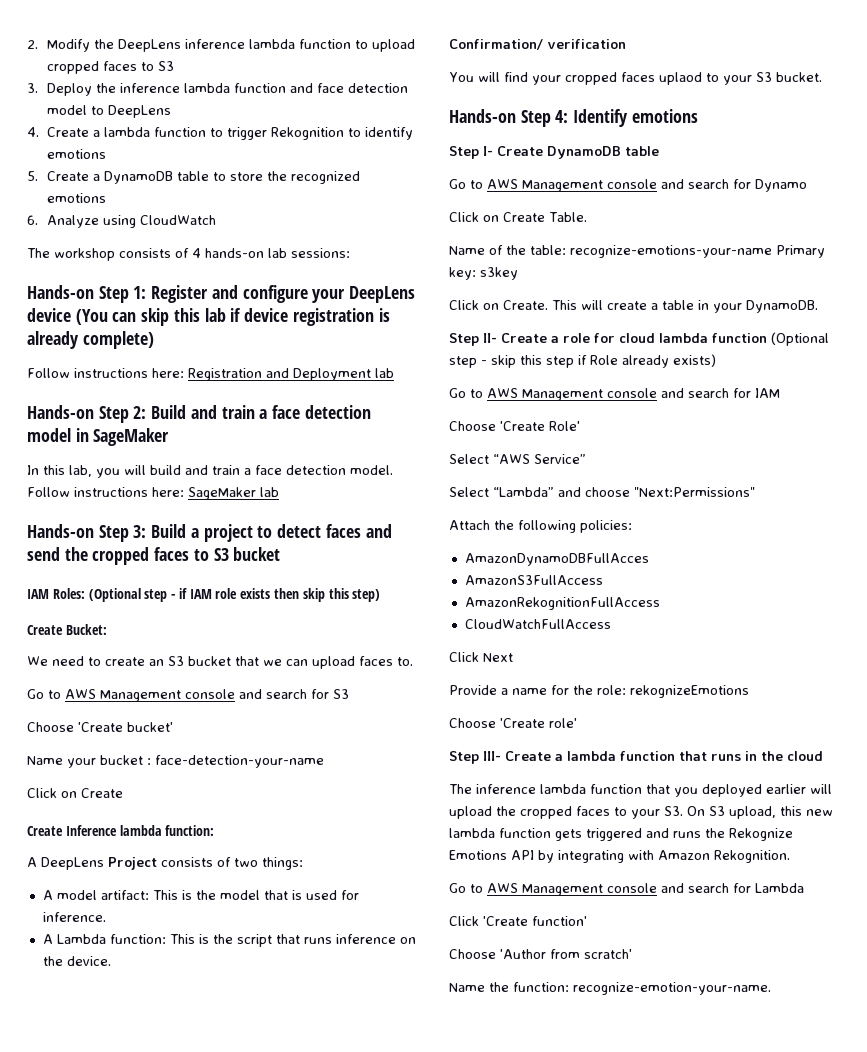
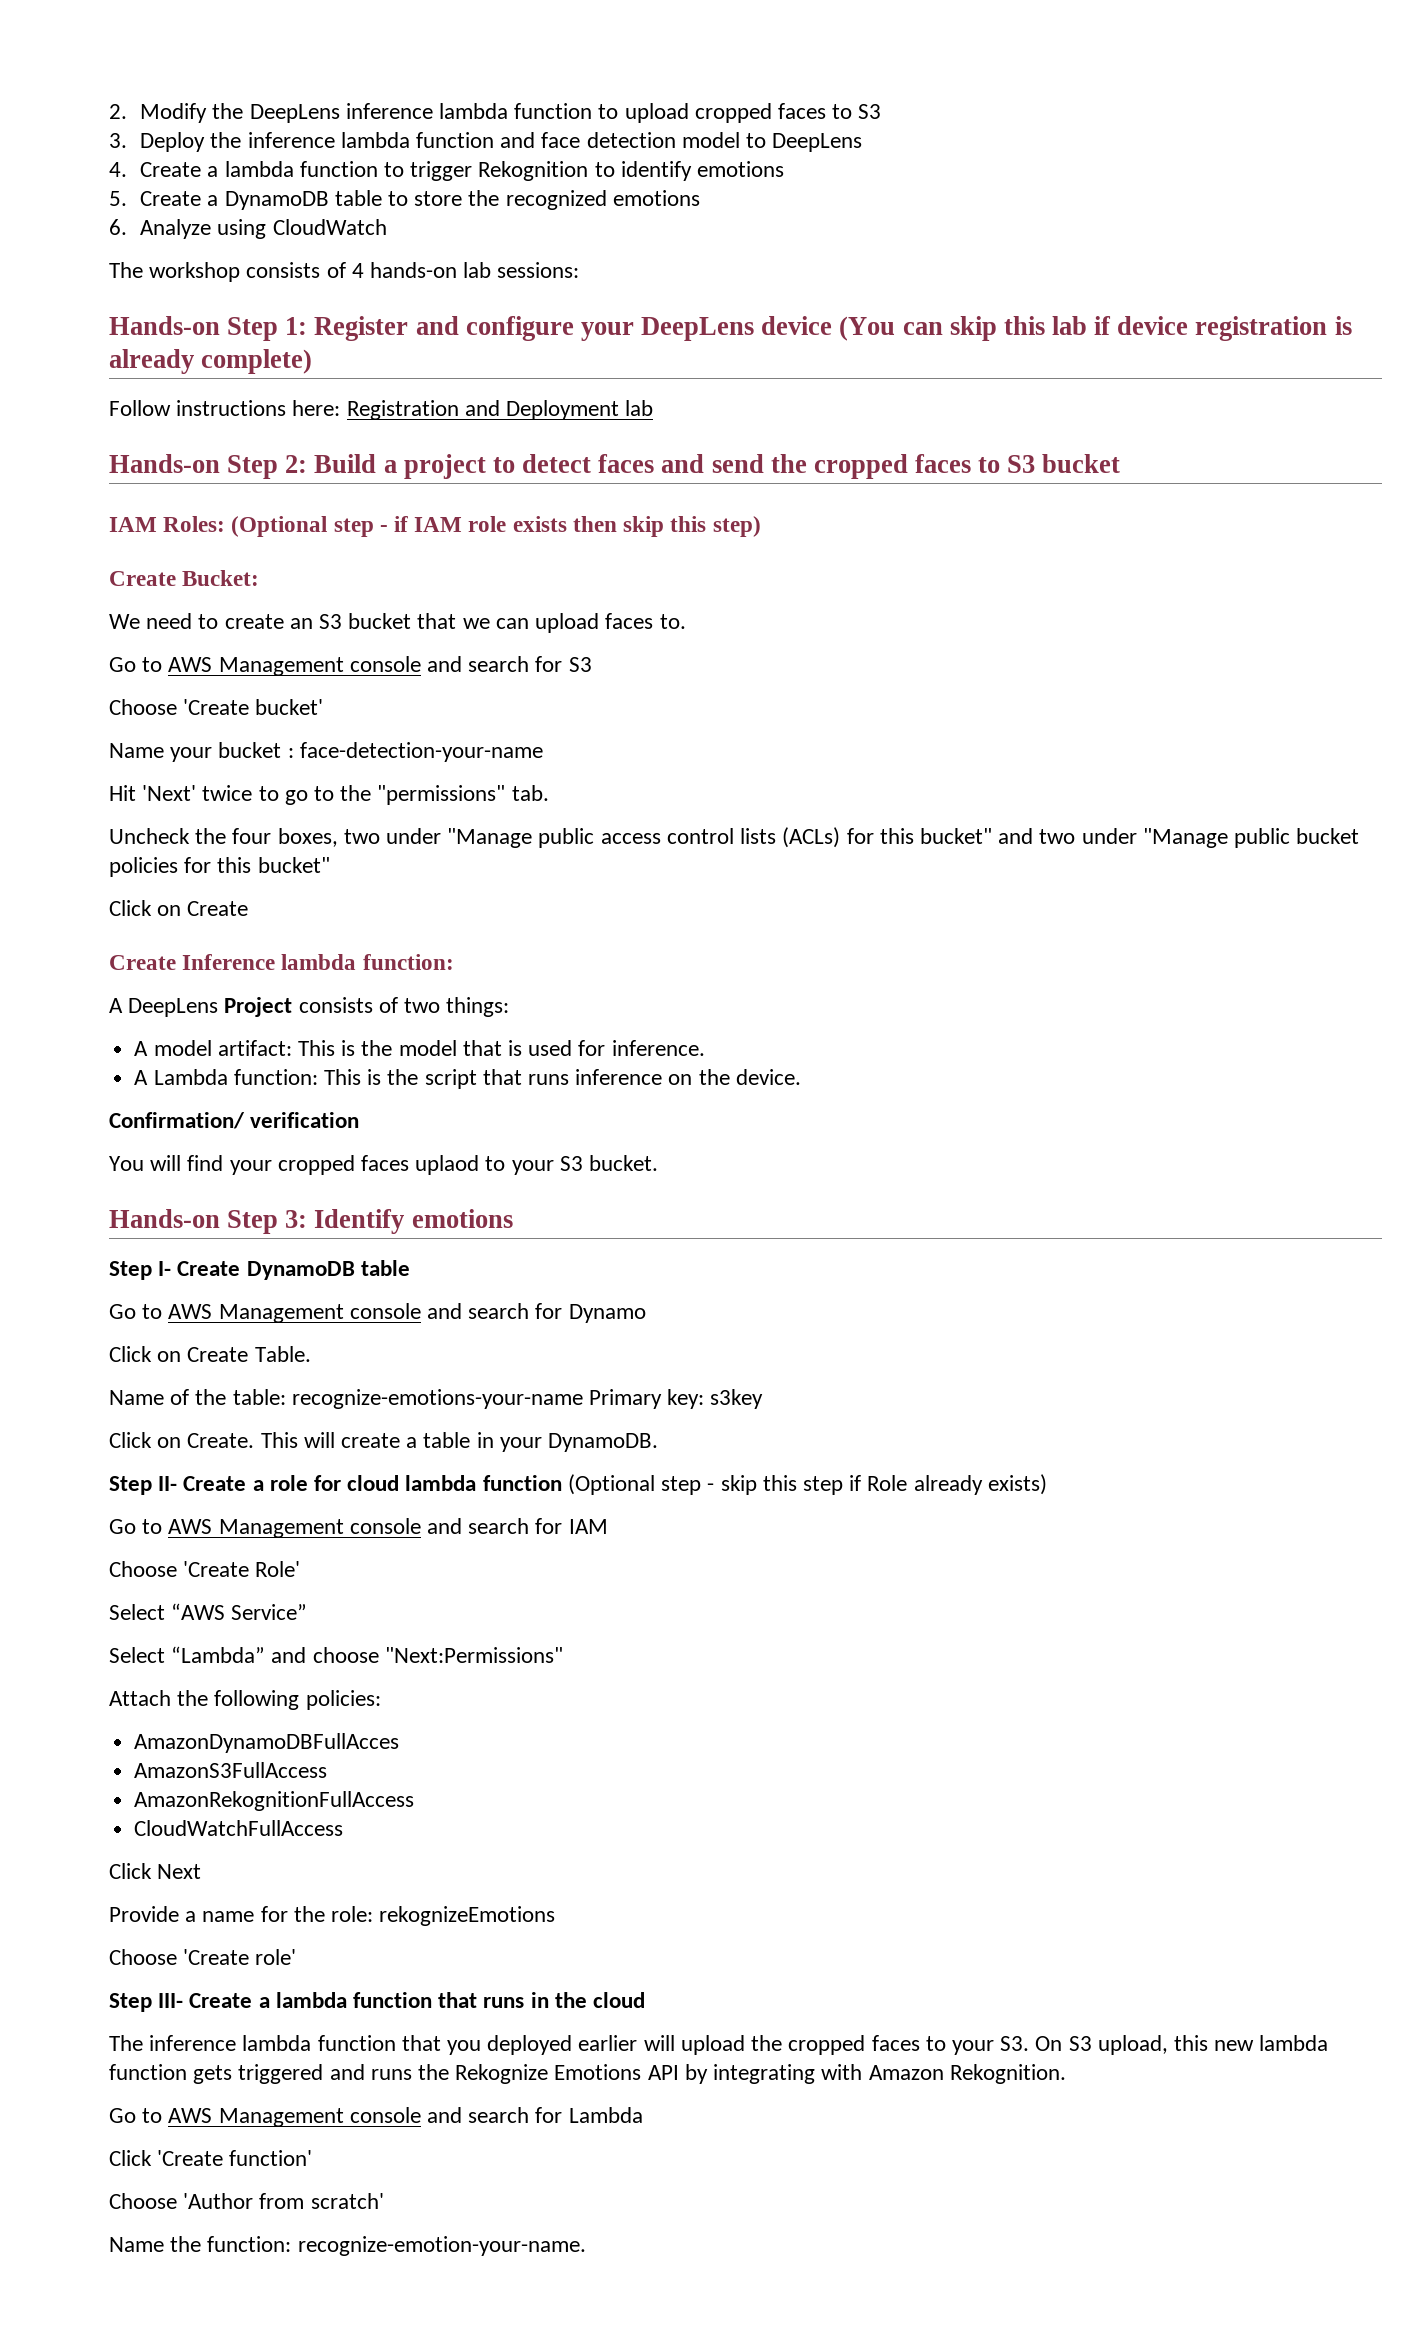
[190,405,371,419] [27,428,170,446] [27,465,393,478] [27,487,279,500] [27,524,187,542] and train a face detection model in SageMaker // In this lab, you will build and train a face detection model. Follow instructions here: SageMaker lab // Hands-on Step 3: Build -> (377, 463) none
(324, 761) none -> [109,785,549,805] [109,827,1360,848] [109,857,330,877] // Hit 'Next' twice to go to the "permissions" tab. // Uncheck the four boxes, two under "Manage public access control lists (ACLs) for this bucket" and two under "Manage public bucket policies for this bucket"
[555,110,569,123] 4: -> [285,1210,308,1228] 3:

